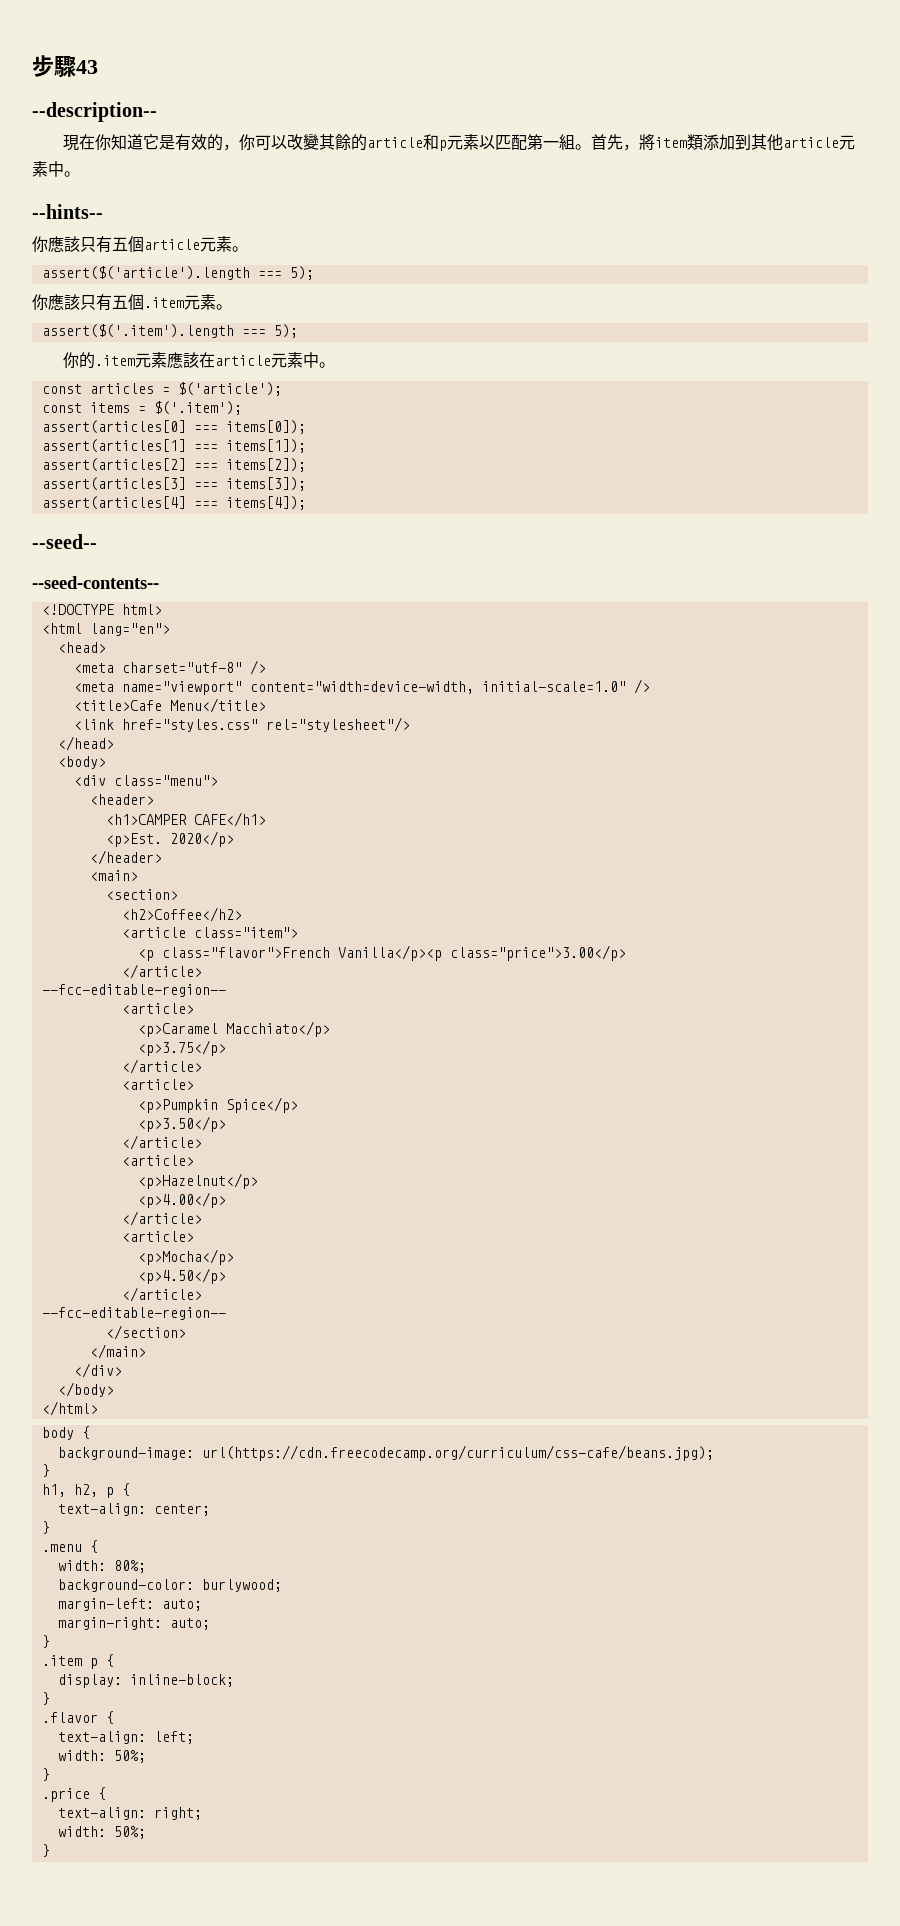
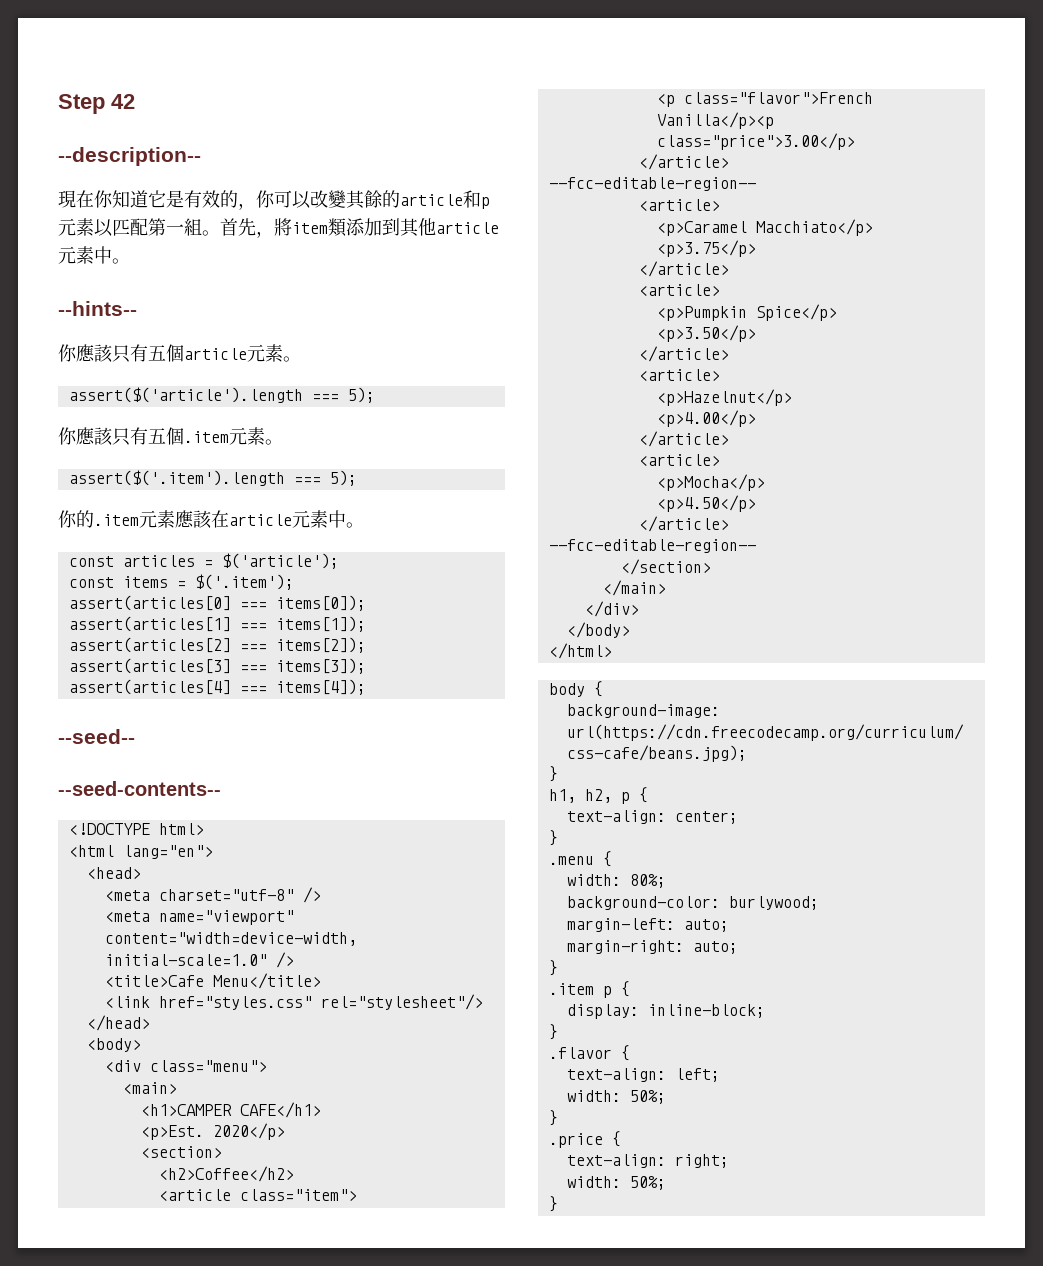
[32,55,98,77] 步驟43 -> [58,94,135,114] Step 42
[89,794,154,805] <header> -> [122,1082,177,1094] <main>
[89,850,162,865] [89,870,138,881] // </header> // <main> -> (285, 1131) none

